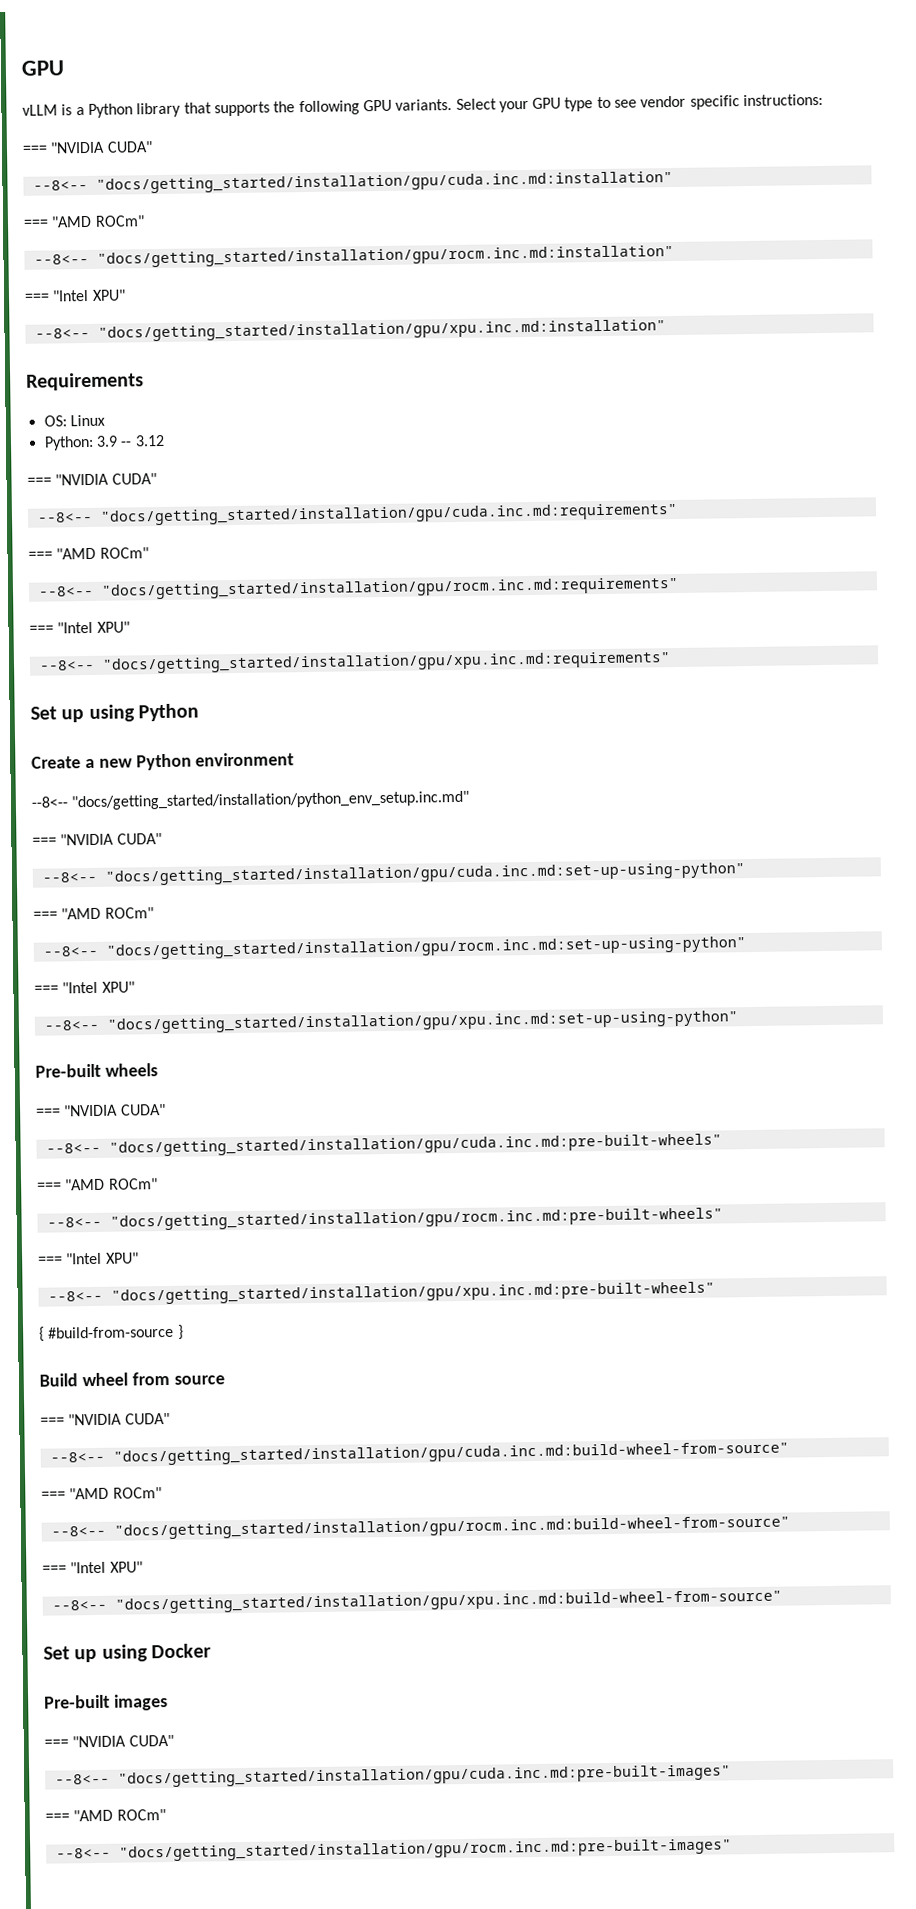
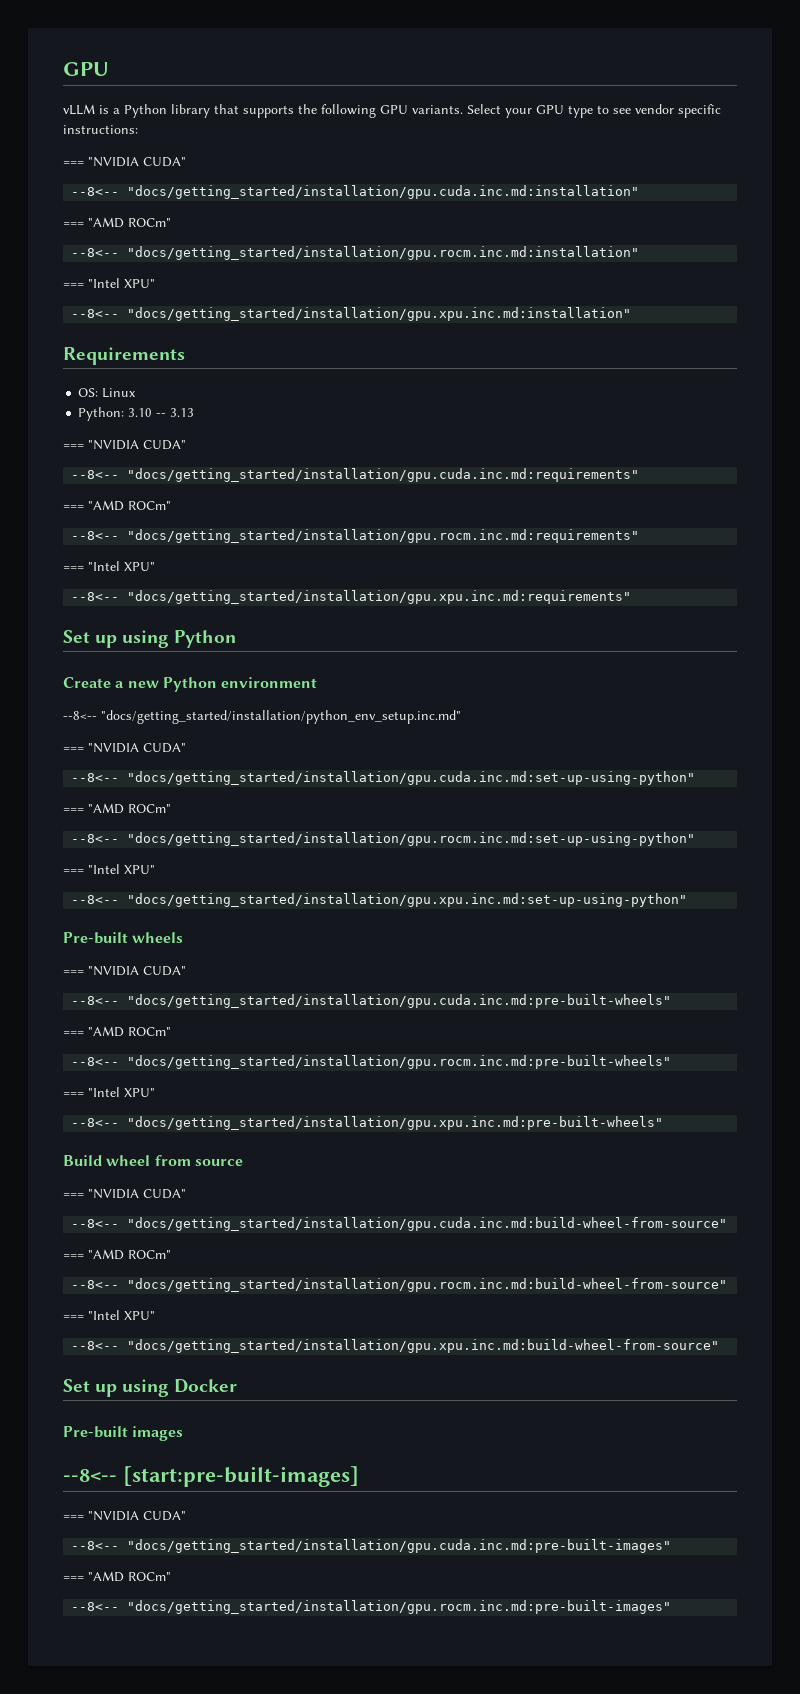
[95,171,673,194] [23,215,145,228] [33,245,674,268] [24,289,126,302] [34,319,666,342] "docs/getting_started/installation/gpu/cuda.inc.md:installation" // === "AMD ROCm" // --8<-- "docs/getting_started/installation/gpu/rocm.inc.md:installation" // === "Intel XPU" // --8<-- "docs/getting_started/installation/gpu/xpu.inc.md:installation" -> [127,185,640,199] [63,217,171,228] [71,246,640,260] [63,278,155,288] [71,307,632,321] "docs/getting_started/installation/gpu.cuda.inc.md:installation" // === "AMD ROCm" // --8<-- "docs/getting_started/installation/gpu.rocm.inc.md:installation" // === "Intel XPU" // --8<-- "docs/getting_started/installation/gpu.xpu.inc.md:installation"
[95,434,165,447] [27,473,157,486] [36,502,678,526] [28,547,149,560] [37,576,679,600] [29,621,130,634] [38,651,671,674] 3.9 -- 3.12 // === "NVIDIA CUDA" // --8<-- "docs/getting_started/installation/gpu/cuda.inc.md:requirements" // === "AMD ROCm" // --8<-- "docs/getting_started/installation/gpu/rocm.inc.md:requirements" // === "Intel XPU" // --8<-- "docs/getting_started/installation/gpu/xpu.inc.md:requirements" -> [128,408,195,417] [63,440,186,450] [71,468,640,482] [63,500,171,511] [71,529,640,543] [63,561,155,571] [71,590,632,604] 3.10 -- 3.13 // === "NVIDIA CUDA" // --8<-- "docs/getting_started/installation/gpu.cuda.inc.md:requirements" // === "AMD ROCm" // --8<-- "docs/getting_started/installation/gpu.rocm.inc.md:requirements" // === "Intel XPU" // --8<-- "docs/getting_started/installation/gpu.xpu.inc.md:requirements"
[104,862,745,886] [33,907,154,920] [42,936,746,960] [34,981,135,994] [43,1010,738,1034] "docs/getting_started/installation/gpu/cuda.inc.md:set-up-using-python" // === "AMD ROCm" // --8<-- "docs/getting_started/installation/gpu/rocm.inc.md:set-up-using-python" // === "Intel XPU" // --8<-- "docs/getting_started/installation/gpu/xpu.inc.md:set-up-using-python" -> [127,771,696,785] [63,803,171,814] [71,832,696,846] [63,864,155,874] [71,893,688,907] "docs/getting_started/installation/gpu.cuda.inc.md:set-up-using-python" // === "AMD ROCm" // --8<-- "docs/getting_started/installation/gpu.rocm.inc.md:set-up-using-python" // === "Intel XPU" // --8<-- "docs/getting_started/installation/gpu.xpu.inc.md:set-up-using-python"
[108,1133,722,1157] [37,1178,158,1191] [46,1207,723,1231] [38,1252,139,1265] [47,1281,715,1305] [39,1324,184,1342] "docs/getting_started/installation/gpu/cuda.inc.md:pre-built-wheels" // === "AMD ROCm" // --8<-- "docs/getting_started/installation/gpu/rocm.inc.md:pre-built-wheels" // === "Intel XPU" // --8<-- "docs/getting_started/installation/gpu/xpu.inc.md:pre-built-wheels" // { #build-from-source } -> [127,994,672,1008] [63,1026,171,1037] [71,1055,672,1069] [63,1087,155,1097] [71,1116,664,1130] "docs/getting_started/installation/gpu.cuda.inc.md:pre-built-wheels" // === "AMD ROCm" // --8<-- "docs/getting_started/installation/gpu.rocm.inc.md:pre-built-wheels" // === "Intel XPU" // --8<-- "docs/getting_started/installation/gpu.xpu.inc.md:pre-built-wheels"
[112,1441,789,1466] [41,1487,162,1500] [50,1515,790,1540] [42,1561,143,1574] [51,1589,782,1614] "docs/getting_started/installation/gpu/cuda.inc.md:build-wheel-from-source" // === "AMD ROCm" // --8<-- "docs/getting_started/installation/gpu/rocm.inc.md:build-wheel-from-source" // === "Intel XPU" // --8<-- "docs/getting_started/installation/gpu/xpu.inc.md:build-wheel-from-source" -> [127,1217,728,1231] [63,1249,171,1260] [71,1278,728,1292] [63,1310,155,1320] [71,1339,720,1353] "docs/getting_started/installation/gpu.cuda.inc.md:build-wheel-from-source" // === "AMD ROCm" // --8<-- "docs/getting_started/installation/gpu.rocm.inc.md:build-wheel-from-source" // === "Intel XPU" // --8<-- "docs/getting_started/installation/gpu.xpu.inc.md:build-wheel-from-source"
[44,1734,174,1748] [54,1764,731,1788] [45,1809,166,1822] [55,1838,732,1862] // === "NVIDIA CUDA" // --8<-- "docs/getting_started/installation/gpu/cuda.inc.md:pre-built-images" // === "AMD ROCm" // --8<-- "docs/getting_started/installation/gpu/rocm.inc.md:pre-built-images" -> [63,1466,359,1487] [63,1511,186,1521] [71,1539,672,1553] [63,1571,171,1582] [71,1600,672,1614] // --8<-- [start:pre-built-images] // === "NVIDIA CUDA" // --8<-- "docs/getting_started/installation/gpu.cuda.inc.md:pre-built-images" // === "AMD ROCm" // --8<-- "docs/getting_started/installation/gpu.rocm.inc.md:pre-built-images"

